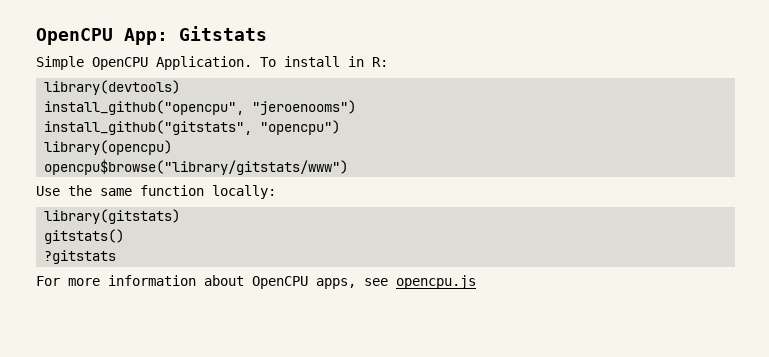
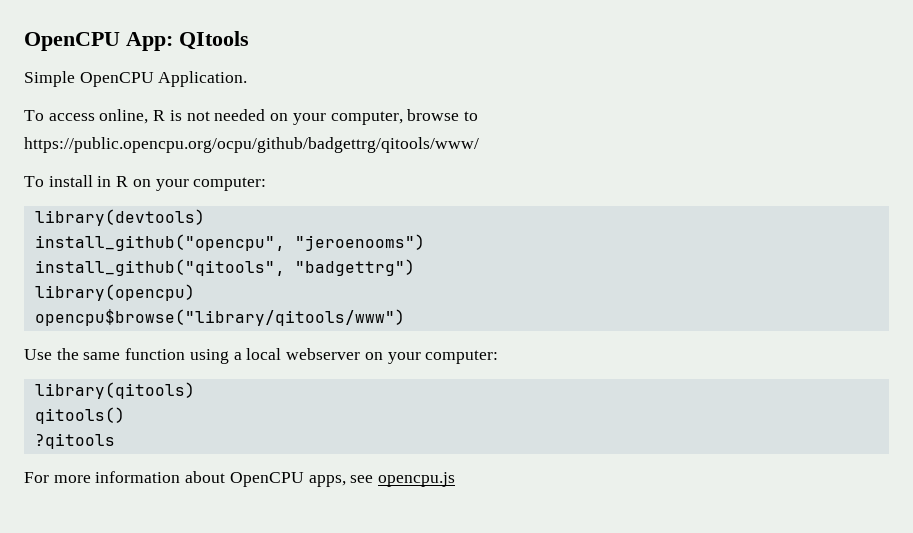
[179,26,267,41] Gitstats -> [179,31,249,50] QItools
[260,56,388,67] To install in R: -> [24,109,478,125] [24,137,479,153] [24,175,267,191] // To access online, R is not needed on your computer, browse to https://public.opencpu.org/ocpu/github/badgettrg/qitools/www/ // To install in R on your computer:
[44,120,341,135] install_github("gitstats", "opencpu") -> [34,259,415,276] install_github("qitools", "badgettrg")
[44,159,349,175] opencpu$browse("library/gitstats/www") -> [34,309,405,326] opencpu$browse("library/qitools/www")
[212,185,276,199] [44,209,181,224] [44,229,125,244] [44,250,117,264] locally: // library(gitstats) // gitstats() // ?gitstats -> [189,348,499,364] [34,382,195,399] [34,407,125,424] [34,433,115,449] using a local webserver on your computer: // library(qitools) // qitools() // ?qitools

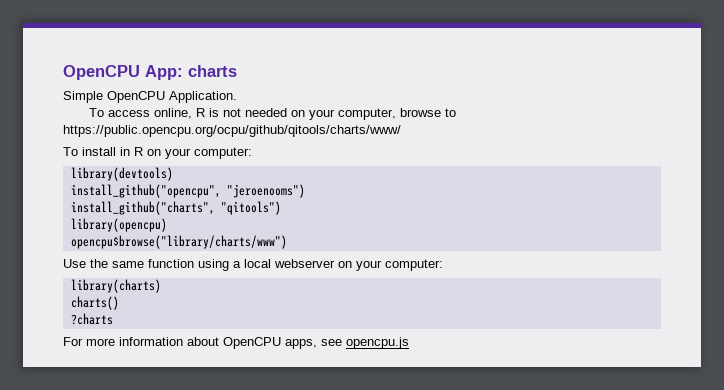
[179,31,249,50] QItools -> [188,65,237,77] charts
[24,137,479,153] https://public.opencpu.org/ocpu/github/badgettrg/qitools/www/ -> [63,125,401,137] https://public.opencpu.org/ocpu/github/qitools/charts/www/
[34,259,415,276] install_github("qitools", "badgettrg") -> [70,201,281,215] install_github("charts", "qitools")
[34,309,405,326] opencpu$browse("library/qitools/www") -> [70,235,287,249] opencpu$browse("library/charts/www")
[34,382,195,399] [34,407,125,424] [34,433,115,449] library(qitools) // qitools() // ?qitools -> [70,279,161,293] [70,296,119,310] [70,313,113,325] library(charts) // charts() // ?charts

